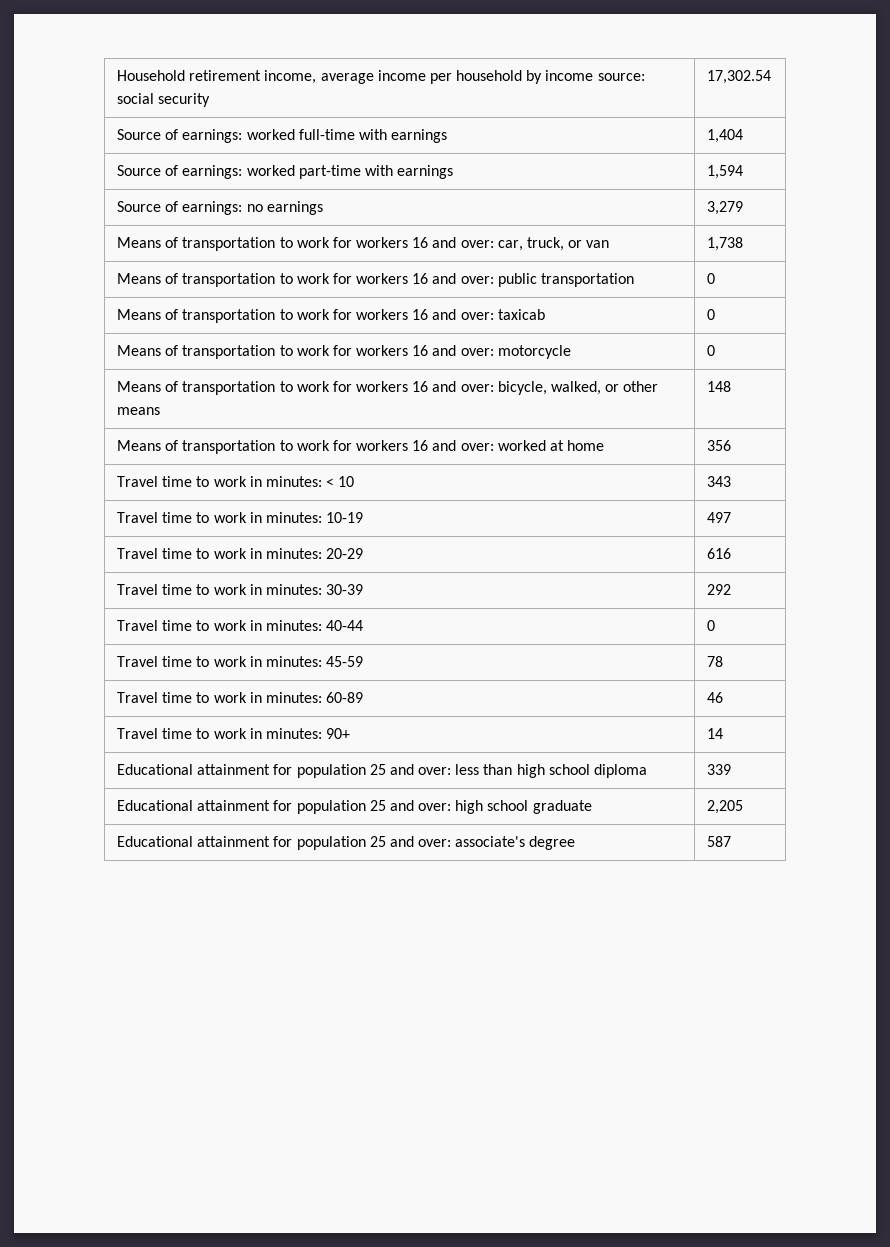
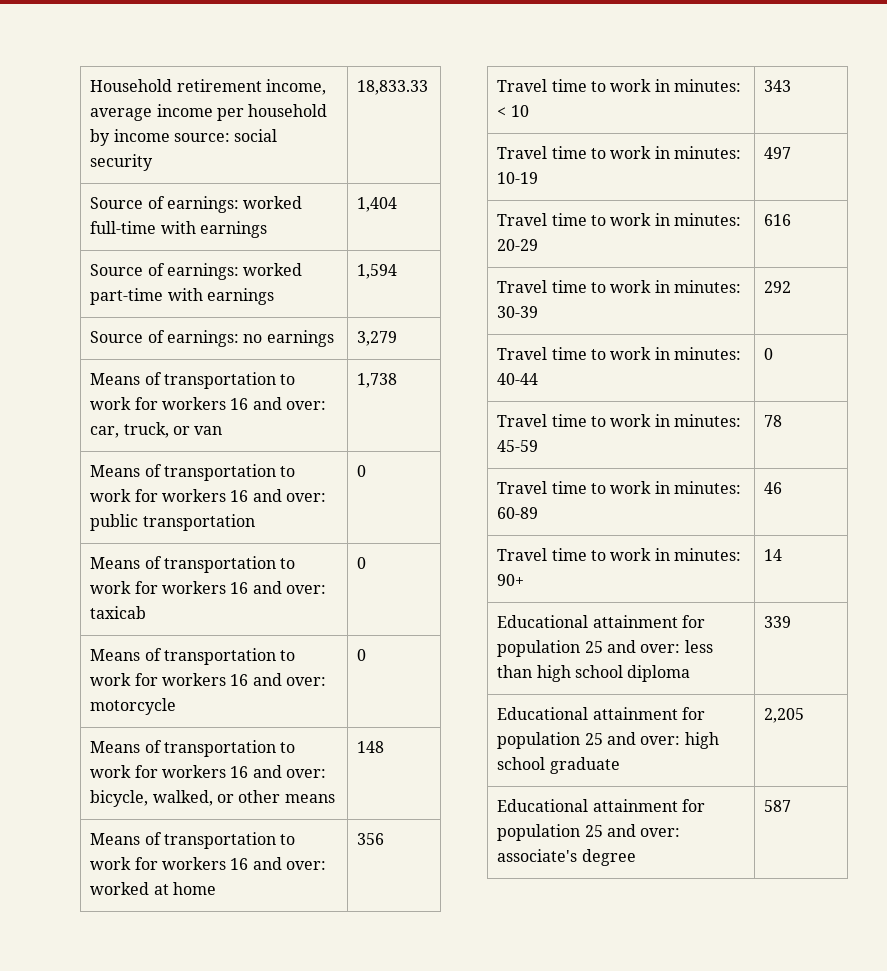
[706,70,771,84] 17,302.54 -> [357,80,429,95] 18,833.33

